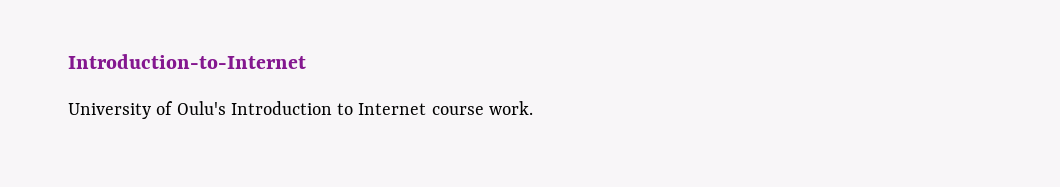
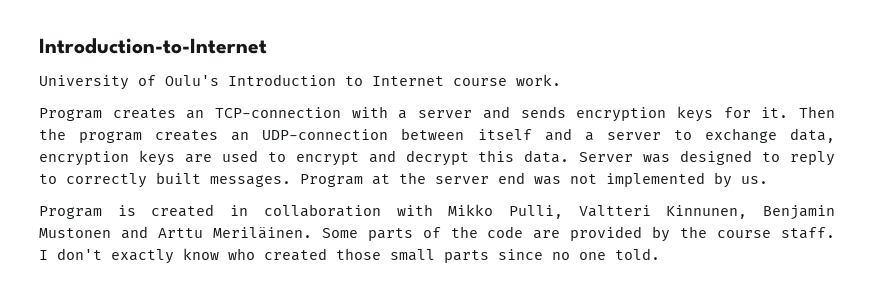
(533, 108) none -> [39,106,836,122] [39,128,836,143] [39,150,836,166] [39,172,768,188] [39,204,835,220] [39,226,836,242] [39,248,660,264] // Program creates an TCP-connection with a server and sends encryption keys for it. Then the program creates an UDP-connection between itself and a server to exchange data, encryption keys are used to encrypt and decrypt this data. Server was designed to reply to correctly built messages. Program at the server end was not implemented by us. // Program is created in collaboration with Mikko Pulli, Valtteri Kinnunen, Benjamin Mustonen and Arttu Meriläinen. Some parts of the code are provided by the course staff. I don't exactly know who created those small parts since no one told.

